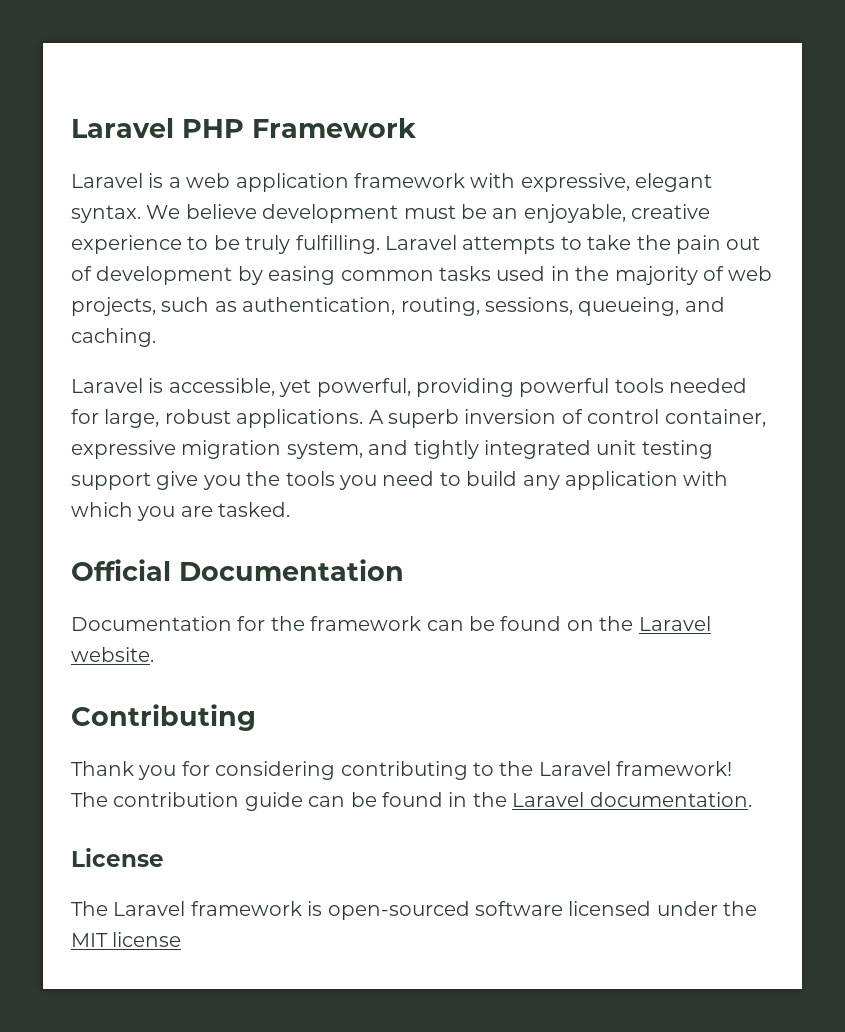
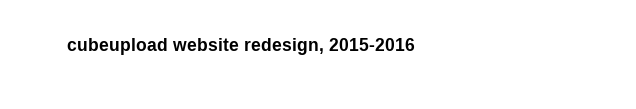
[71,118,416,138] [71,173,713,192] [71,204,711,223] [71,235,761,254] [71,266,773,285] [71,297,725,316] [71,328,156,347] [71,378,748,397] [71,409,766,428] [71,440,713,459] [71,471,729,490] [71,502,291,521] [71,559,404,581] [71,616,711,631] [71,647,154,662] [71,704,256,731] [71,761,733,780] [71,792,752,811] [71,848,164,867] [71,901,758,920] [71,932,182,947] Laravel PHP Framework // Laravel is a web application framework with expressive, elegant syntax. We believe development must be an enjoyable, creative experience to be truly fulfilling. Laravel attempts to take the pain out of development by easing common tasks used in the majority of web projects, such as authentication, routing, sessions, queueing, and caching. // Laravel is accessible, yet powerful, providing powerful tools needed for large, robust applications. A superb inversion of control container, expressive migration system, and tightly integrated unit testing support give you the tools you need to build any application with which you are tasked. // Official Documentation // Documentation for the framework can be found on the Laravel website. // Contributing // Thank you for considering contributing to the Laravel framework! The contribution guide can be found in the Laravel documentation. // License // The Laravel framework is open-sourced software licensed under the MIT license -> [67,38,415,55] cubeupload website redesign, 2015-2016

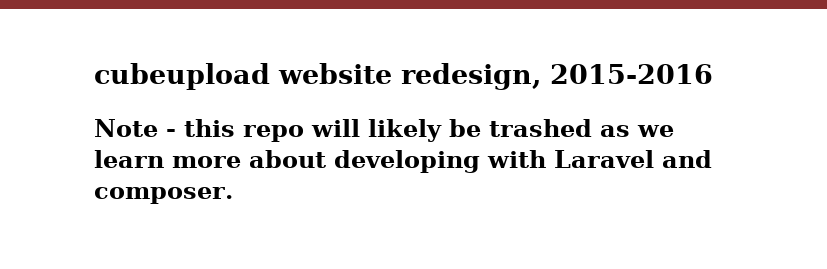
(415, 44) none -> [94,119,674,142] [94,150,712,173] [94,187,233,204] // Note - this repo will likely be trashed as we learn more about developing with Laravel and composer.

